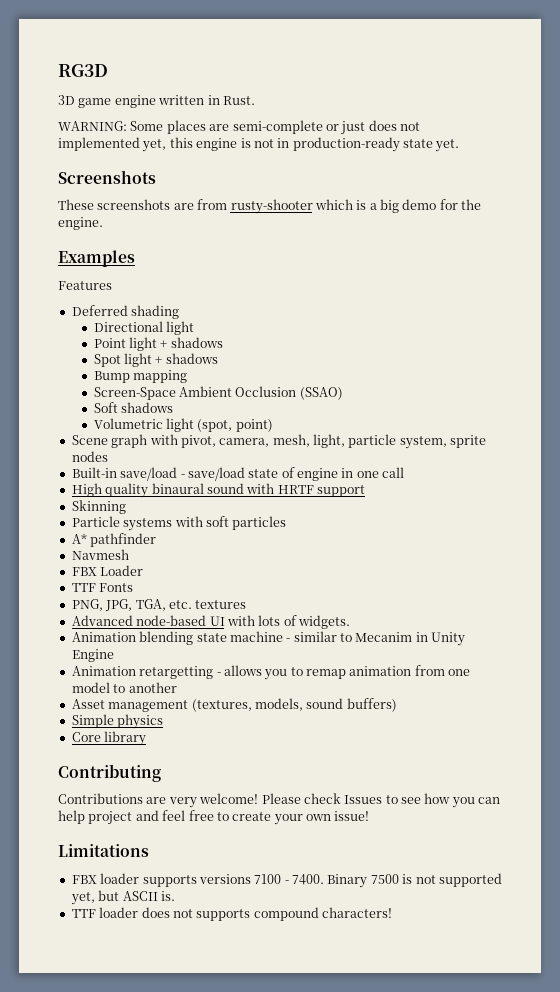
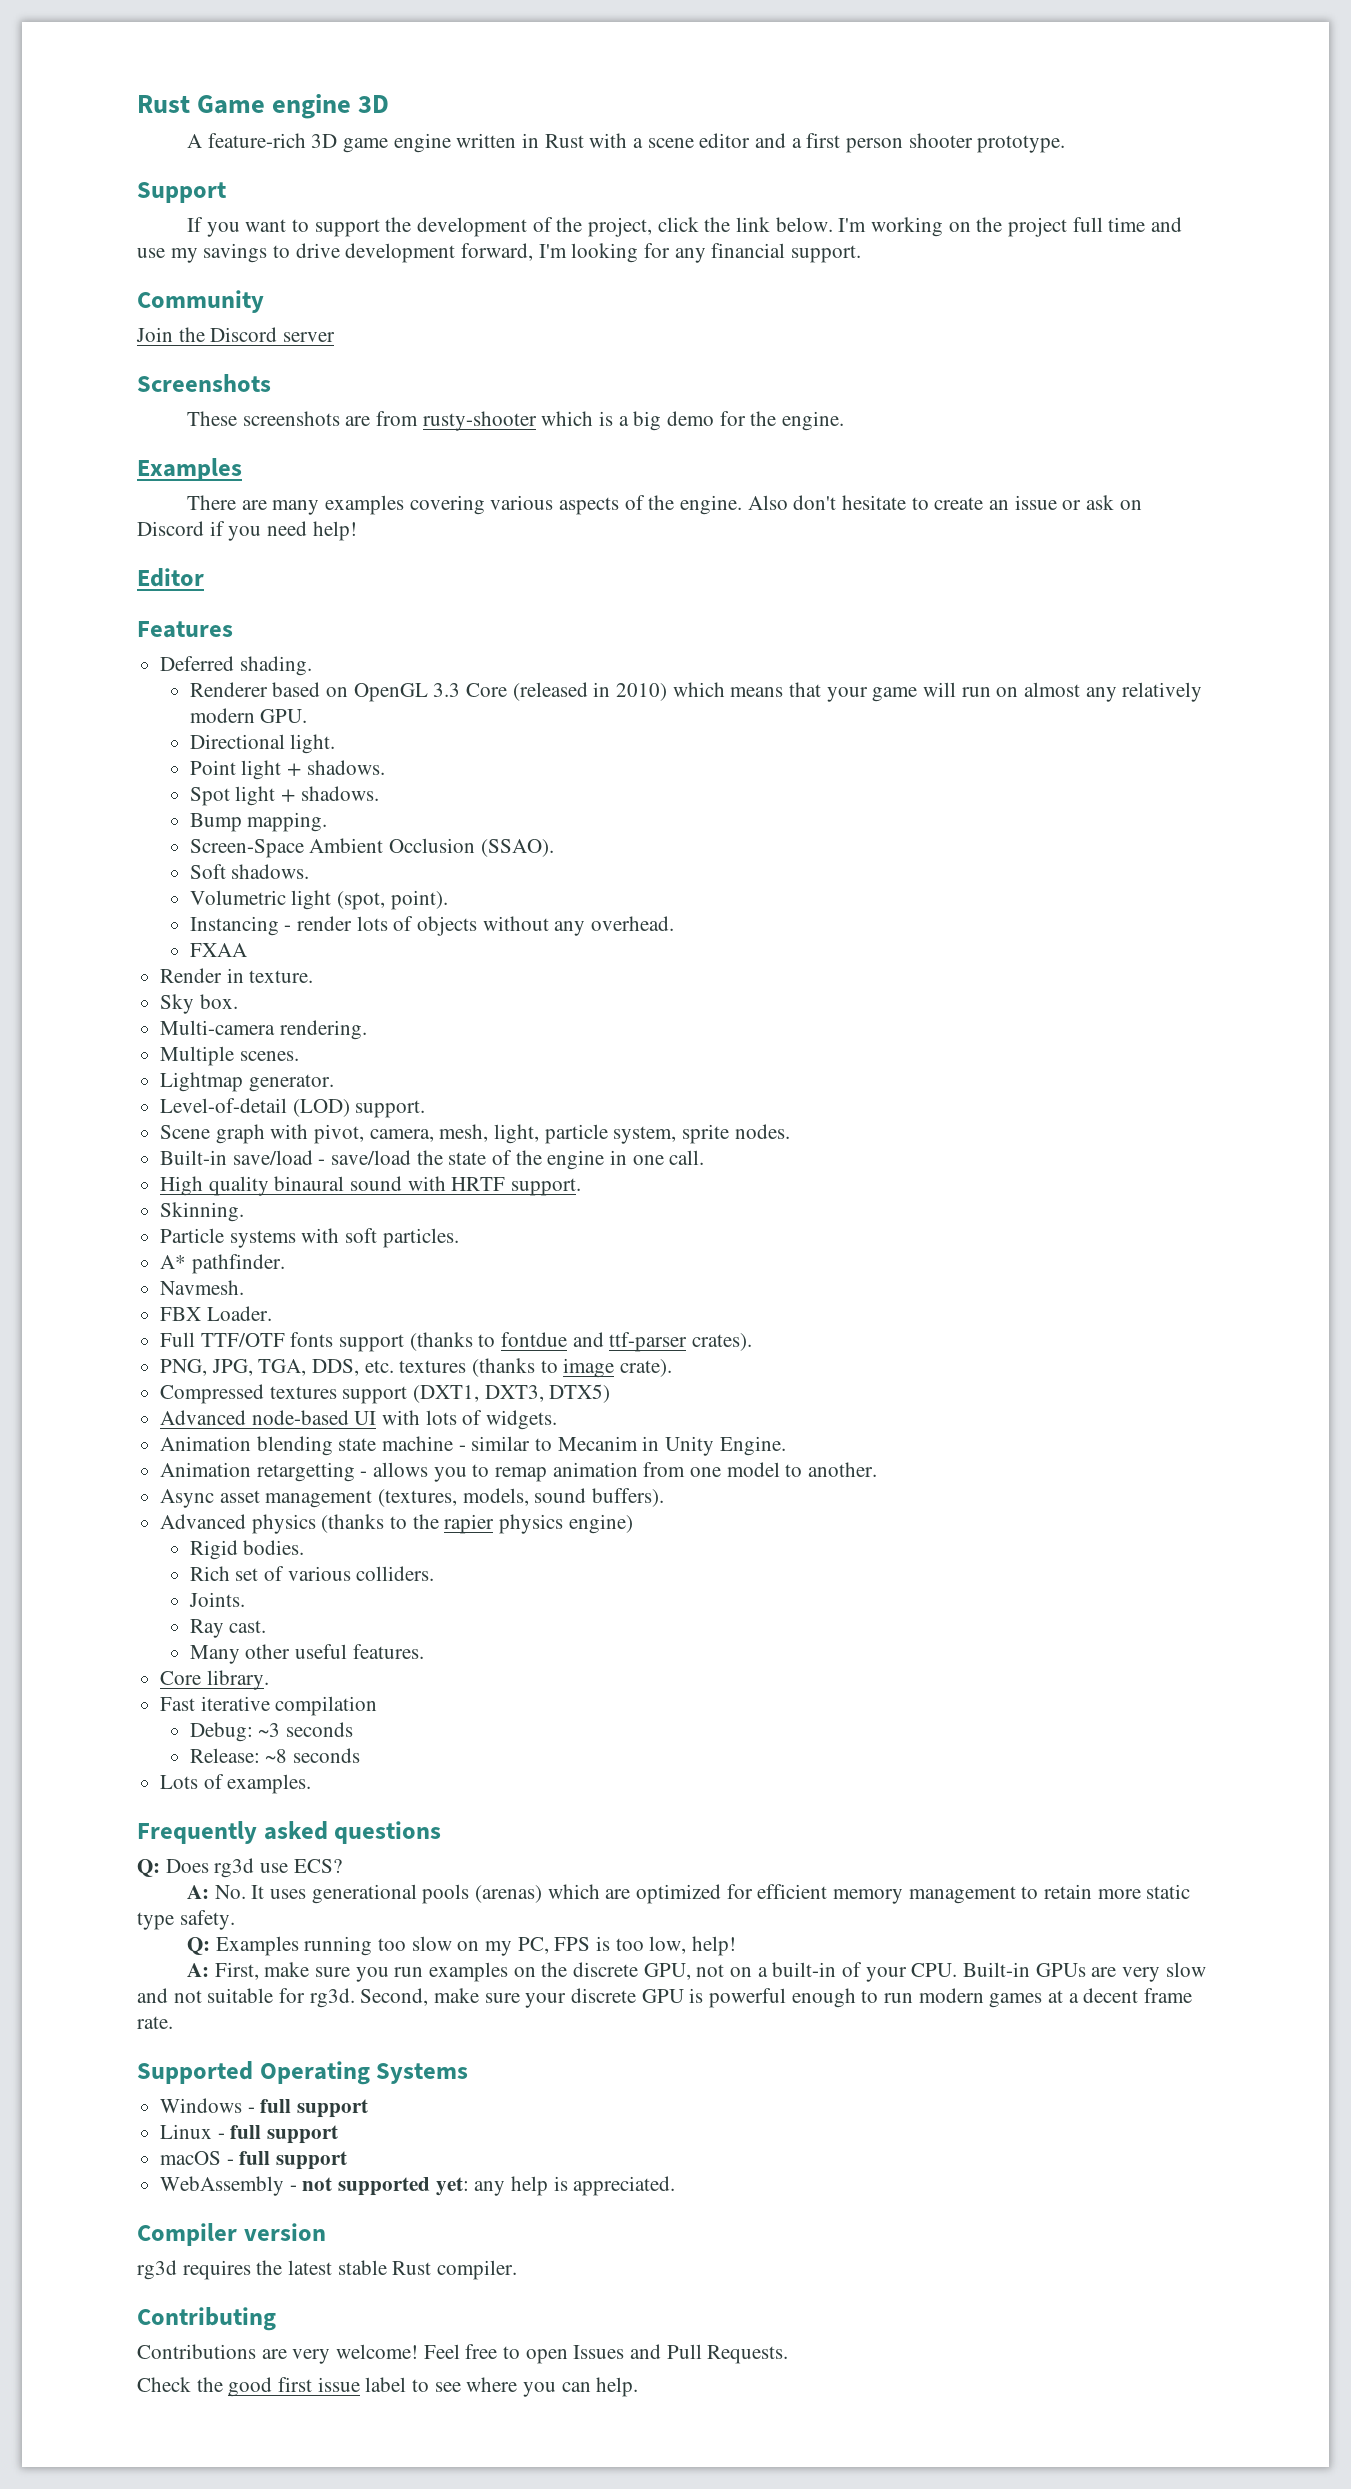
[58,64,108,77] RG3D // -> [137,94,390,119] [186,133,306,148] Rust Game engine 3D // A feature-rich
[222,96,255,105] [58,120,420,135] [58,137,460,152] Rust. // WARNING: Some places are semi-complete or just does not implemented yet, this engine is not in production-ready state yet. -> [544,133,1066,153] [137,182,226,203] [186,217,1182,237] [137,243,862,263] [137,290,264,313] [136,327,336,342] Rust with a scene editor and a first person shooter prototype. // Support // If you want to support the development of the project, click the link below. I'm working on the project full time and use my savings to drive development forward, I'm looking for any financial support. // Community // Join the Discord server
[58,281,112,290] [71,305,180,319] Features // Deferred shading -> [186,495,1142,515] [137,521,357,541] [137,568,204,587] [137,621,233,638] [160,656,312,676] [189,682,1203,702] [189,708,308,723] There are many examples covering various aspects of the engine. Also don't hesitate to create an issue or ask on Discord if you need help! // Editor // Features // Deferred shading. // Renderer based on OpenGL 3.3 Core (released in 2010) which means that your game will run on almost any relatively modern GPU.
[166,321,195,335] light -> [290,734,336,754] light.
[170,337,223,348] shadows -> [306,760,385,775] shadows.
[165,353,218,364] shadows -> [300,786,379,801] shadows.
[133,370,188,383] mapping -> [247,812,328,832] mapping.
[299,387,343,400] (SSAO) -> [480,839,554,857] (SSAO).
[121,402,174,413] shadows -> [231,864,310,879] shadows.
[235,419,273,432] point) -> [390,890,448,910] [189,916,675,936] [189,943,247,957] [160,968,314,983] [160,994,238,1014] [160,1020,367,1040] [160,1046,299,1066] [160,1072,334,1092] [160,1098,426,1118] point). // Instancing - render lots of objects without any overhead. // FXAA // Render in texture. // Sky box. // Multi-camera rendering. // Multiple scenes. // Lightmap generator. // Level-of-detail (LOD) support.
[71,451,108,462] nodes -> [734,1124,790,1139] nodes.
(245, 474) none -> [416,1150,443,1165] the
(295, 472) none -> [515,1150,542,1165] the
[382,467,405,478] call -> [669,1150,705,1165] call.
[317,485,365,497] [71,500,126,514] support // Skinning -> [511,1178,582,1196] [160,1202,245,1222] support. // Skinning.
[232,516,287,530] particles -> [382,1228,459,1248] particles.
[90,533,157,547] [71,549,129,560] [71,565,144,576] [71,583,134,592] pathfinder // Navmesh // FBX Loader // TTF Fonts -> [191,1254,285,1274] [160,1280,245,1295] [160,1306,272,1321] [160,1332,753,1352] pathfinder. // Navmesh. // FBX Loader. // Full TTF/OTF fonts support (thanks to fontdue and ttf-parser crates).
(166, 605) none -> [312,1359,360,1376] DDS,
(247, 604) none -> [472,1358,673,1378] [160,1384,611,1404] (thanks to image crate). // Compressed textures support (DXT1, DXT3, DTX5)
[71,649,114,662] Engine -> [719,1436,786,1456] Engine.
[128,682,177,693] [71,699,105,709] another // Asset -> [808,1462,878,1477] [160,1489,260,1508] another. // Async asset
[346,698,397,712] [71,714,164,729] [71,731,147,746] buffers) // Simple physics // Core library -> [592,1488,665,1507] [160,1514,633,1534] [189,1540,305,1560] [189,1566,435,1581] [188,1592,245,1607] [189,1619,267,1638] [189,1644,424,1664] [160,1670,269,1690] [160,1696,378,1716] [189,1722,354,1742] [189,1748,361,1763] [160,1774,312,1794] [137,1821,442,1844] [137,1858,342,1878] [186,1884,1191,1904] [137,1910,235,1930] [186,1936,736,1956] [186,1962,1206,1982] [137,1988,1193,2008] [137,2016,173,2029] [137,2061,469,2085] [160,2098,369,2118] [160,2124,339,2144] [160,2151,348,2170] [160,2176,676,2196] [137,2223,326,2246] [137,2260,518,2280] buffers). // Advanced physics (thanks to the rapier physics engine) // Rigid bodies. // Rich set of various colliders. // Joints. // Ray cast. // Many other useful features. // Core library. // Fast iterative compilation // Debug: ~3 seconds // Release: ~8 seconds // Lots of examples. // Frequently asked questions // Q: Does rg3d use ECS? // A: No. It uses generational pools (arenas) which are optimized for efficient memory management to retain more static type safety. // Q: Examples running too slow on my PC, FPS is too low, help! // A: First, make sure you run examples on the discrete GPU, not on a built-in of your CPU. Built-in GPUs are very slow and not suitable for rg3d. Second, make sure your discrete GPU is powerful enough to run modern games at a decent frame rate. // Supported Operating Systems // Windows - full support // Linux - full support // macOS - full support // WebAssembly - not supported yet: any help is appreciated. // Compiler version // rg3d requires the latest stable Rust compiler.
[261,793,383,804] Please check Issues -> [423,2344,789,2364] [137,2377,407,2397] Feel free to open Issues and Pull Requests. // Check the good first issue label
[424,793,451,804] how -> [466,2377,518,2392] where
[58,810,370,825] [58,844,149,857] [71,873,502,888] [70,890,175,905] [71,907,392,921] help project and feel free to create your own issue! // Limitations // FBX loader supports versions 7100 - 7400. Binary 7500 is not supported yet, but ASCII is. // TTF loader does not supports compound characters! -> [596,2377,639,2397] help.

